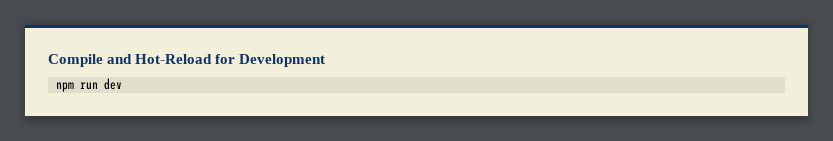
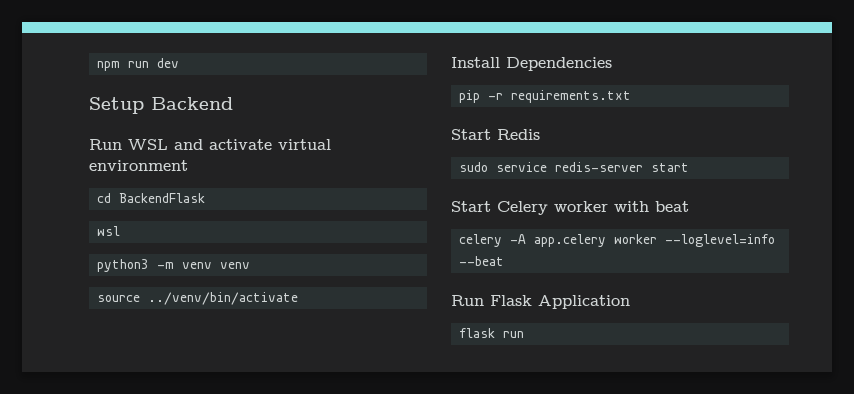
[48,54,326,67] [56,78,123,92] Compile and Hot-Reload for Development // npm run dev -> [97,58,180,71] [89,97,233,114] [89,139,331,150] [89,160,188,171] [97,193,206,203] [97,226,121,236] [97,259,251,272] [97,292,299,305] [451,57,612,71] [459,90,632,103] [451,129,540,140] [459,162,690,172] [451,201,689,215] [459,234,776,247] [459,256,505,266] [451,295,630,309] [459,328,525,338] npm run dev // Setup Backend // Run WSL and activate virtual environment // cd BackendFlask // wsl // python3 -m venv venv // source ../venv/bin/activate // Install Dependencies // pip -r requirements.txt // Start Redis // sudo service redis-server start // Start Celery worker with beat // celery -A app.celery worker --loglevel=info --beat // Run Flask Application // flask run

